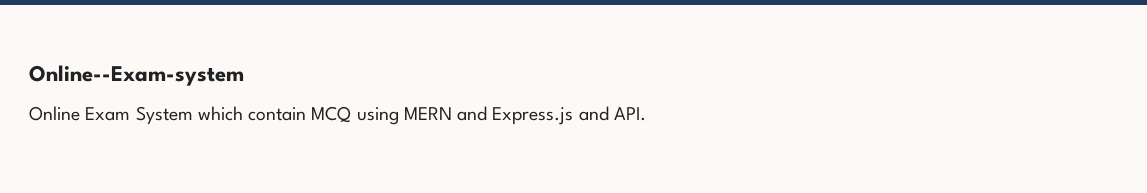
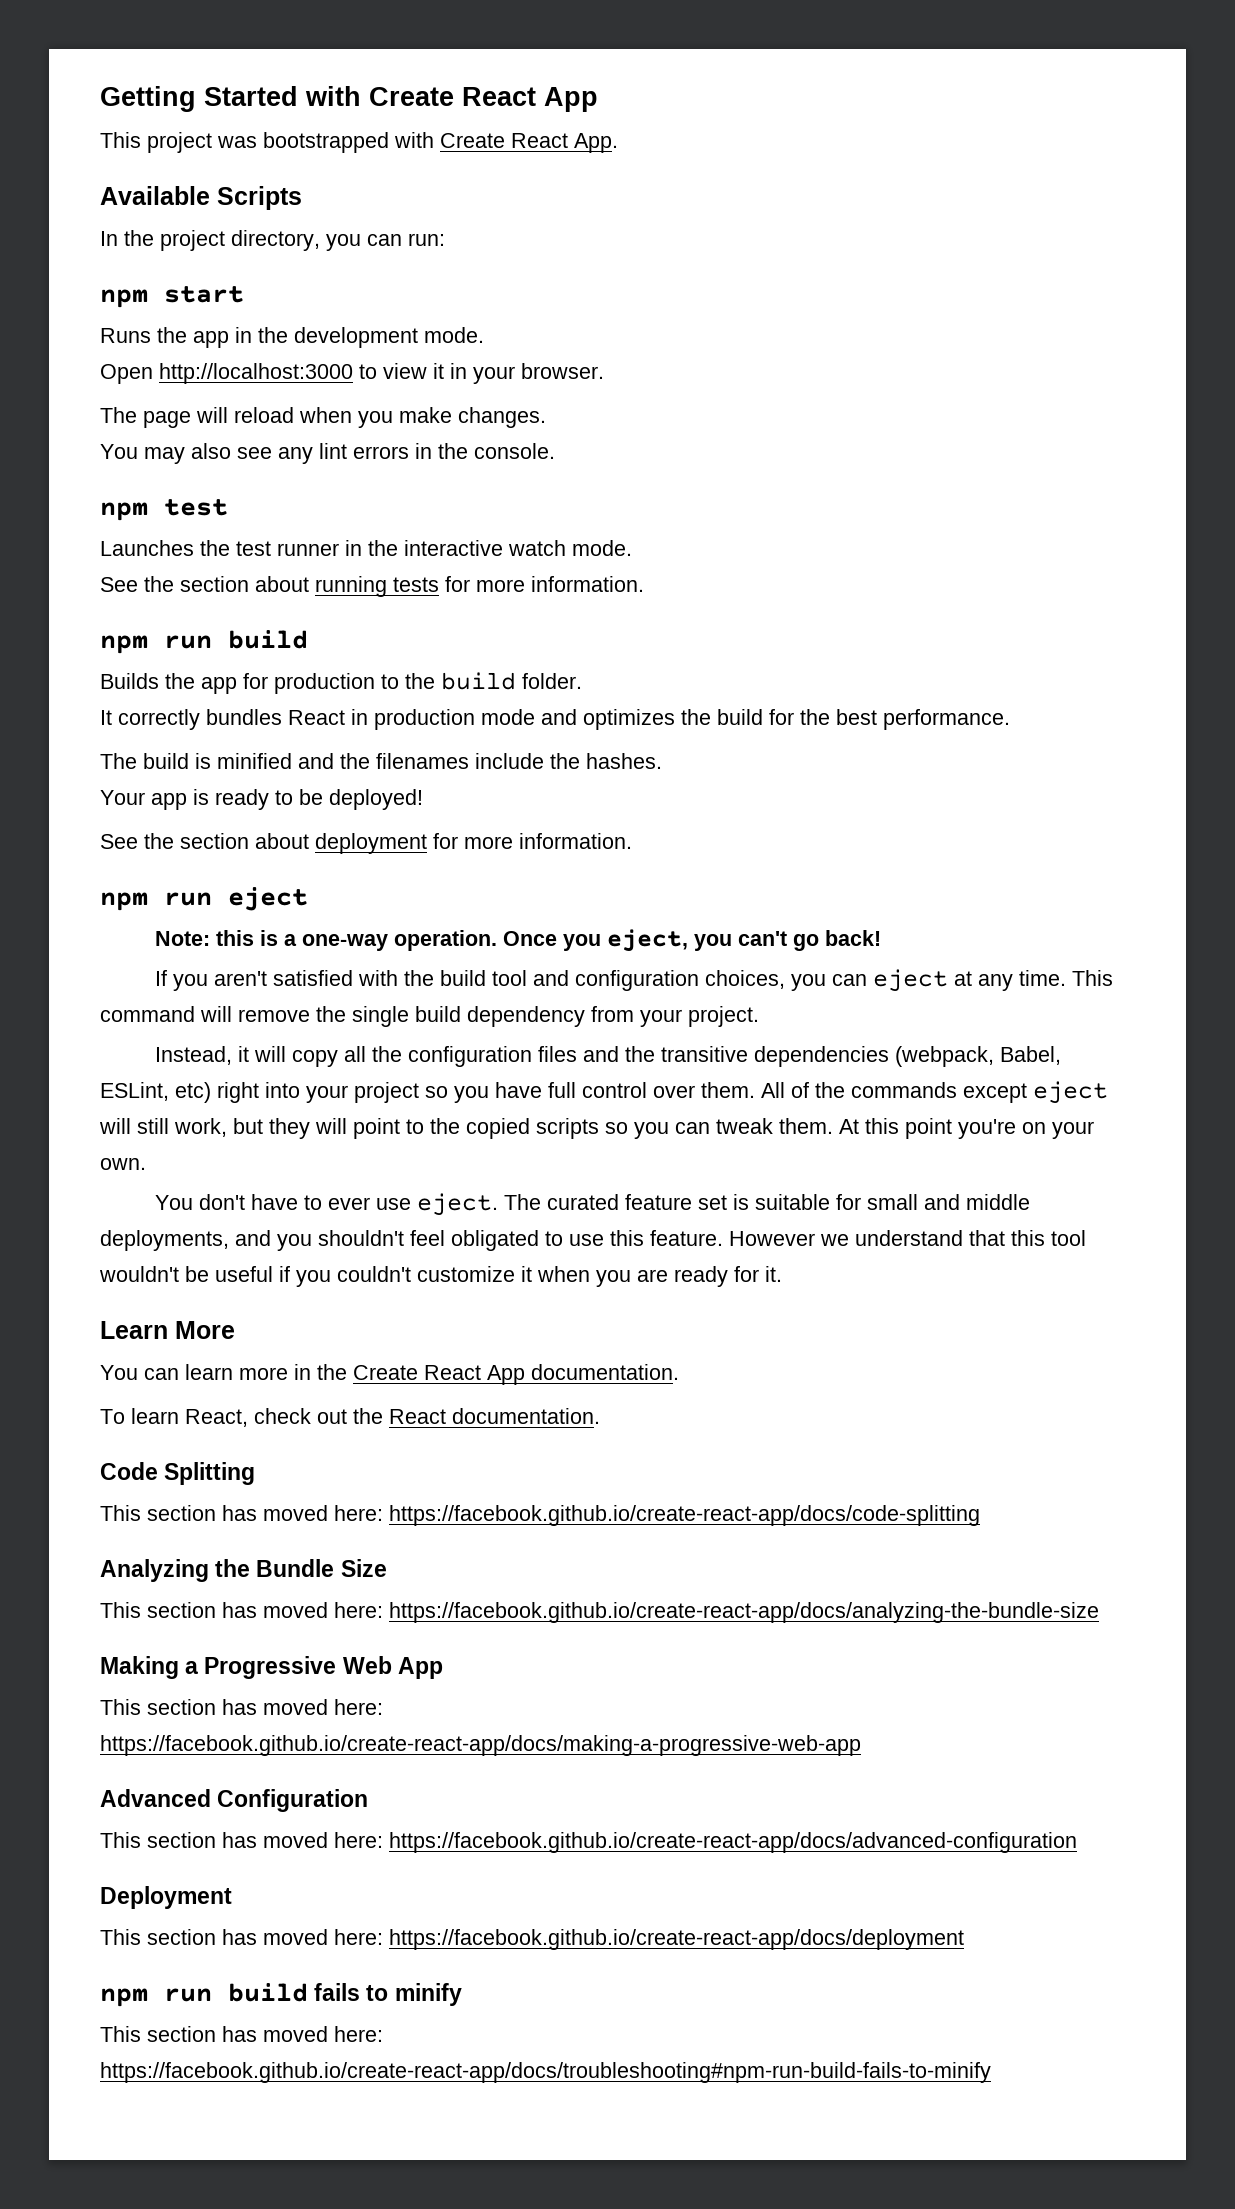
[29,65,244,86] [29,106,646,125] Online--Exam-system // Online Exam System which contain MCQ using MERN and Express.js and API. -> [100,86,598,112] [100,132,618,153] [100,186,302,210] [100,230,445,251] [100,286,244,308] [100,327,484,348] [100,363,604,384] [100,407,546,428] [100,443,555,464] [100,499,228,521] [100,540,632,556] [100,576,644,597] [100,630,308,654] [100,672,582,694] [100,709,1010,730] [100,753,662,769] [100,789,423,810] [100,833,632,854] [100,887,308,911] [154,929,881,952] [154,969,1113,992] [100,1006,759,1027] [154,1046,1061,1067] [100,1081,1108,1104] [99,1118,1094,1139] [100,1158,146,1170] [154,1193,1030,1216] [100,1230,1086,1251] [99,1266,782,1287] [100,1321,235,1339] [100,1364,679,1385] [100,1408,600,1427] [100,1462,256,1485] [100,1505,980,1526] [100,1559,387,1582] [100,1602,1099,1623] [100,1656,443,1679] [100,1699,383,1715] [100,1735,861,1756] [100,1789,369,1812] [100,1832,1077,1853] [100,1886,232,1909] [100,1929,964,1950] [100,1983,462,2007] [100,2026,383,2042] [100,2062,991,2083] Getting Started with Create React App // This project was bootstrapped with Create React App. // Available Scripts // In the project directory, you can run: // npm start // Runs the app in the development mode. // Open http://localhost:3000 to view it in your browser. // The page will reload when you make changes. // You may also see any lint errors in the console. // npm test // Launches the test runner in the interactive watch mode. // See the section about running tests for more information. // npm run build // Builds the app for production to the build folder. // It correctly bundles React in production mode and optimizes the build for the best performance. // The build is minified and the filenames include the hashes. // Your app is ready to be deployed! // See the section about deployment for more information. // npm run eject // Note: this is a one-way operation. Once you eject, you can't go back! // If you aren't satisfied with the build tool and configuration choices, you can eject at any time. This command will remove the single build dependency from your project. // Instead, it will copy all the configuration files and the transitive dependencies (webpack, Babel, ESLint, etc) right into your project so you have full control over them. All of the commands except eject will still work, but they will point to the copied scripts so you can tweak them. At this point you're on your own. // You don't have to ever use eject. The curated feature set is suitable for small and middle deployments, and you shouldn't feel obligated to use this feature. However we understand that this tool wouldn't be useful if you couldn't customize it when you are ready for it. // Learn More // You can learn more in the Create React App documentation. // To learn React, check out the React documentation. // Code Splitting // This section has moved here: https://facebook.github.io/create-react-app/docs/code-splitting // Analyzing the Bundle Size // This section has moved here: https://facebook.github.io/create-react-app/docs/analyzing-the-bundle-size // Making a Progressive Web App // This section has moved here: https://facebook.github.io/create-react-app/docs/making-a-progressive-web-app // Advanced Configuration // This section has moved here: https://facebook.github.io/create-react-app/docs/advanced-configuration // Deployment // This section has moved here: https://facebook.github.io/create-react-app/docs/deployment // npm run build fails to minify // This section has moved here: https://facebook.github.io/create-react-app/docs/troubleshooting#npm-run-build-fails-to-minify

